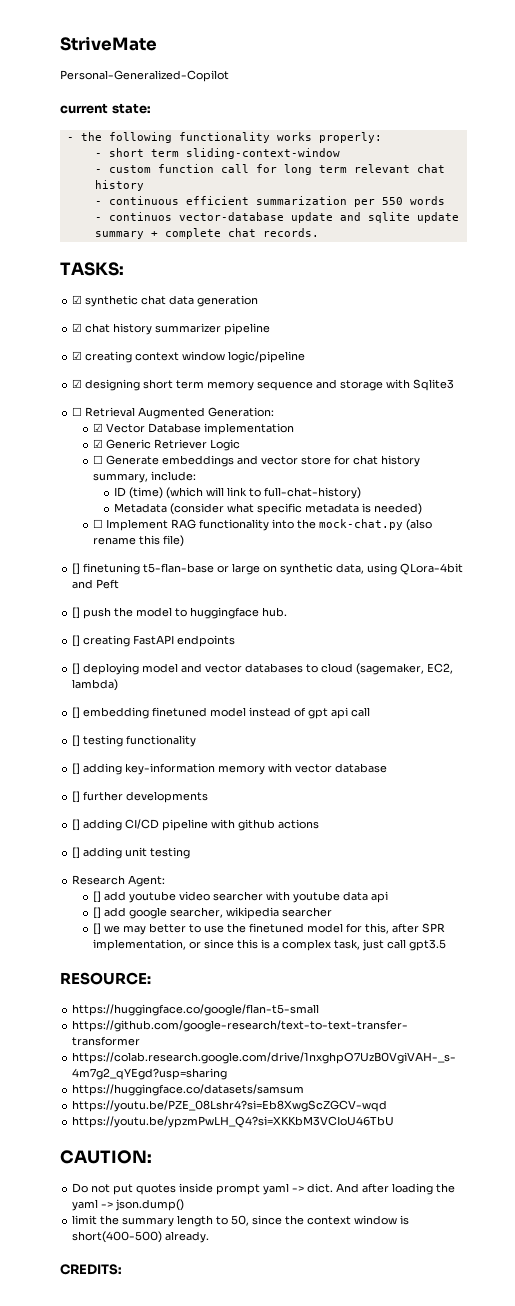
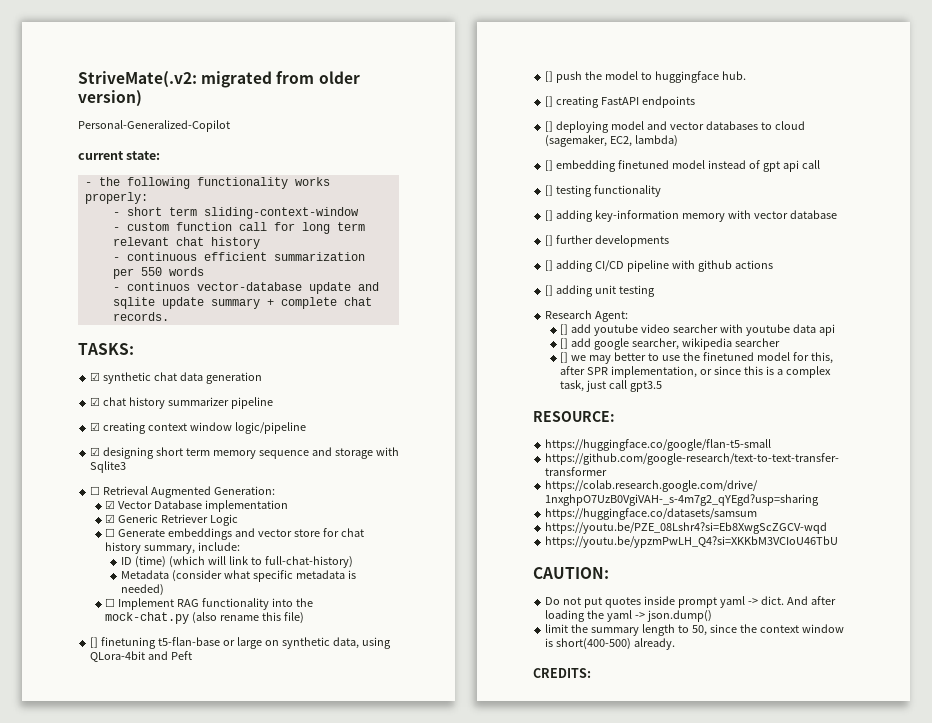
[60,36,157,51] StriveMate -> [78,71,360,88] [78,90,142,107] StriveMate(.v2: migrated from older version)

